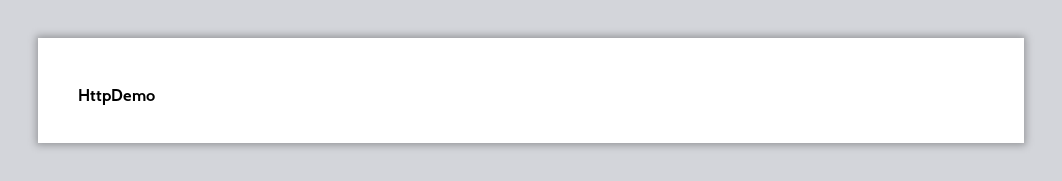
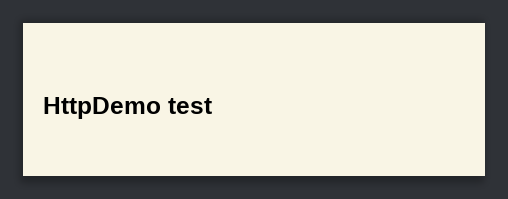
(155, 97) none -> [168,98,212,114] test

